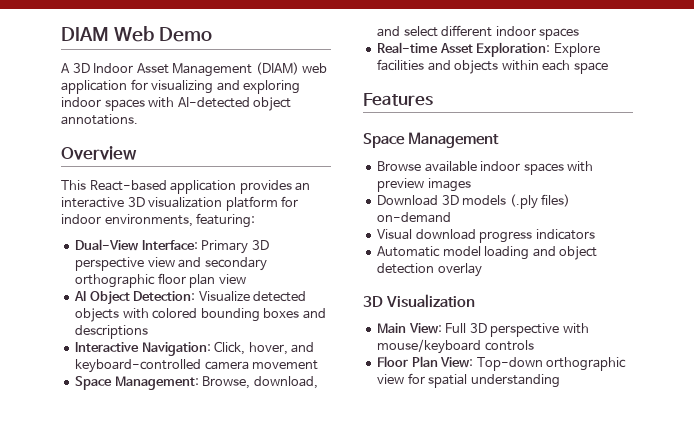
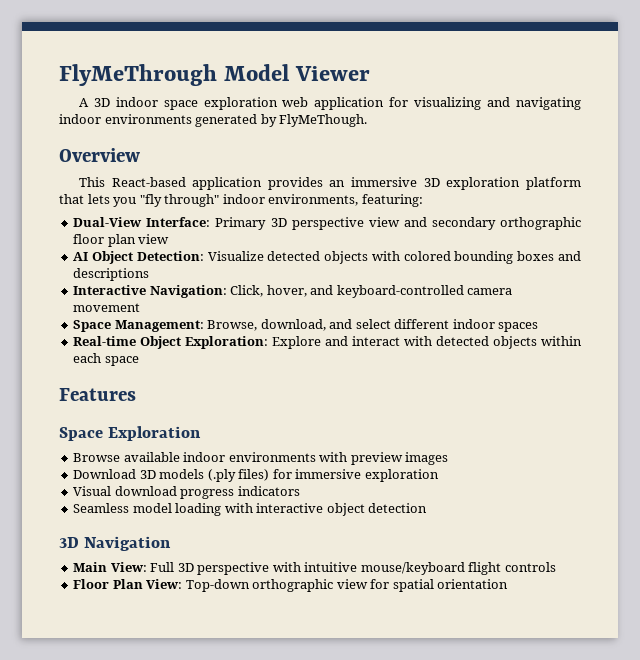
[61,26,212,42] DIAM Web Demo -> [59,64,370,86] FlyMeThrough Model Viewer
[93,62,299,77] Indoor Asset Management (DIAM) -> [115,97,278,110] indoor space exploration
[243,80,301,94] [61,97,292,111] [61,114,138,125] exploring indoor spaces with AI-detected object annotations. -> [515,97,581,110] [59,114,368,127] navigating indoor environments generated by FlyMeThough.
[61,196,299,211] interactive 3D visualization platform for -> [351,177,581,190] [59,194,220,207] immersive 3D exploration platform that lets you "fly through"
[439,43,473,53] Asset -> [140,336,182,349] Object
[377,59,451,71] facilities and -> [325,336,490,346] and interact with detected
[407,132,499,148] Management -> [108,426,202,441] Exploration
[523,163,564,175] spaces -> [228,452,316,462] environments
[377,212,452,223] on-demand -> [272,469,439,482] for immersive exploration
[377,246,441,257] Automatic -> [73,503,130,513] Seamless
[532,246,556,257] and -> [224,503,324,513] with interactive
[437,263,482,277] [363,294,475,308] overlay // 3D Visualization -> [59,536,172,551] // 3D Navigation
[377,339,482,354] mouse/keyboard -> [304,562,502,575] intuitive mouse/keyboard flight
[470,374,560,388] understanding -> [437,579,509,589] orientation

